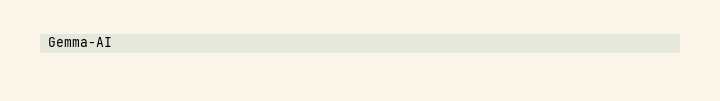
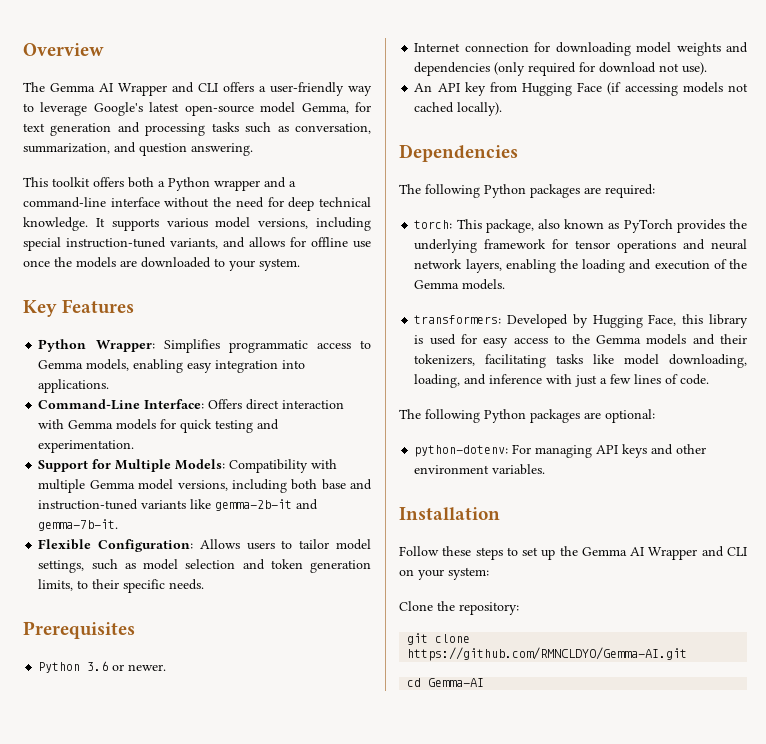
(48, 42) none -> [23,43,104,56] [23,82,372,96] [23,102,371,116] [23,122,371,136] [23,142,253,156] [23,177,296,191] [23,197,372,211] [23,217,371,231] [23,237,371,251] [23,257,300,271] [23,299,135,317] [38,339,371,353] [38,359,306,373] [38,379,110,393] [38,399,345,410] [38,419,280,433] [38,440,135,453] [38,459,338,473] [38,479,372,493] [38,499,319,511] [38,519,119,531] [38,539,371,552] [38,559,372,573] [38,579,205,593] [23,621,135,639] [38,661,167,673] [414,42,748,56] [414,62,708,76] [414,82,748,96] [414,102,503,116] [399,144,518,162] [399,184,655,198] [414,219,747,233] [414,239,747,253] [414,259,747,273] [414,279,506,290] [414,314,748,328] [414,334,748,348] [414,354,747,368] [414,374,710,388] [399,409,655,423] [414,444,707,458] [414,464,546,475] [399,507,500,520] [399,546,747,560] [399,567,489,580] [399,601,519,615] [407,633,471,645] [407,647,688,661] [407,678,422,687] Overview // The Gemma AI Wrapper and CLI offers a user-friendly way to leverage Google's latest open-source model Gemma, for text generation and processing tasks such as conversation, summarization, and question answering. // This toolkit offers both a Python wrapper and a command-line interface without the need for deep technical knowledge. It supports various model versions, including special instruction-tuned variants, and allows for offline use once the models are downloaded to your system. // Key Features // Python Wrapper: Simplifies programmatic access to Gemma models, enabling easy integration into applications. // Command-Line Interface: Offers direct interaction with Gemma models for quick testing and experimentation. // Support for Multiple Models: Compatibility with multiple Gemma model versions, including both base and instruction-tuned variants like gemma-2b-it and gemma-7b-it. // Flexible Configuration: Allows users to tailor model settings, such as model selection and token generation limits, to their specific needs. // Prerequisites // Python 3.6 or newer. // Internet connection for downloading model weights and dependencies (only required for download not use). // An API key from Hugging Face (if accessing models not cached locally). // Dependencies // The following Python packages are required: // torch: This package, also known as PyTorch provides the underlying framework for tensor operations and neural network layers, enabling the loading and execution of the Gemma models. // transformers: Developed by Hugging Face, this library is used for easy access to the Gemma models and their tokenizers, facilitating tasks like model downloading, loading, and inference with just a few lines of code. // The following Python packages are optional: // python-dotenv: For managing API keys and other environment variables. // Installation // Follow these steps to set up the Gemma AI Wrapper and CLI on your system: // Clone the repository: // git clone https://github.com/RMNCLDYO/Gemma-AI.git // cd

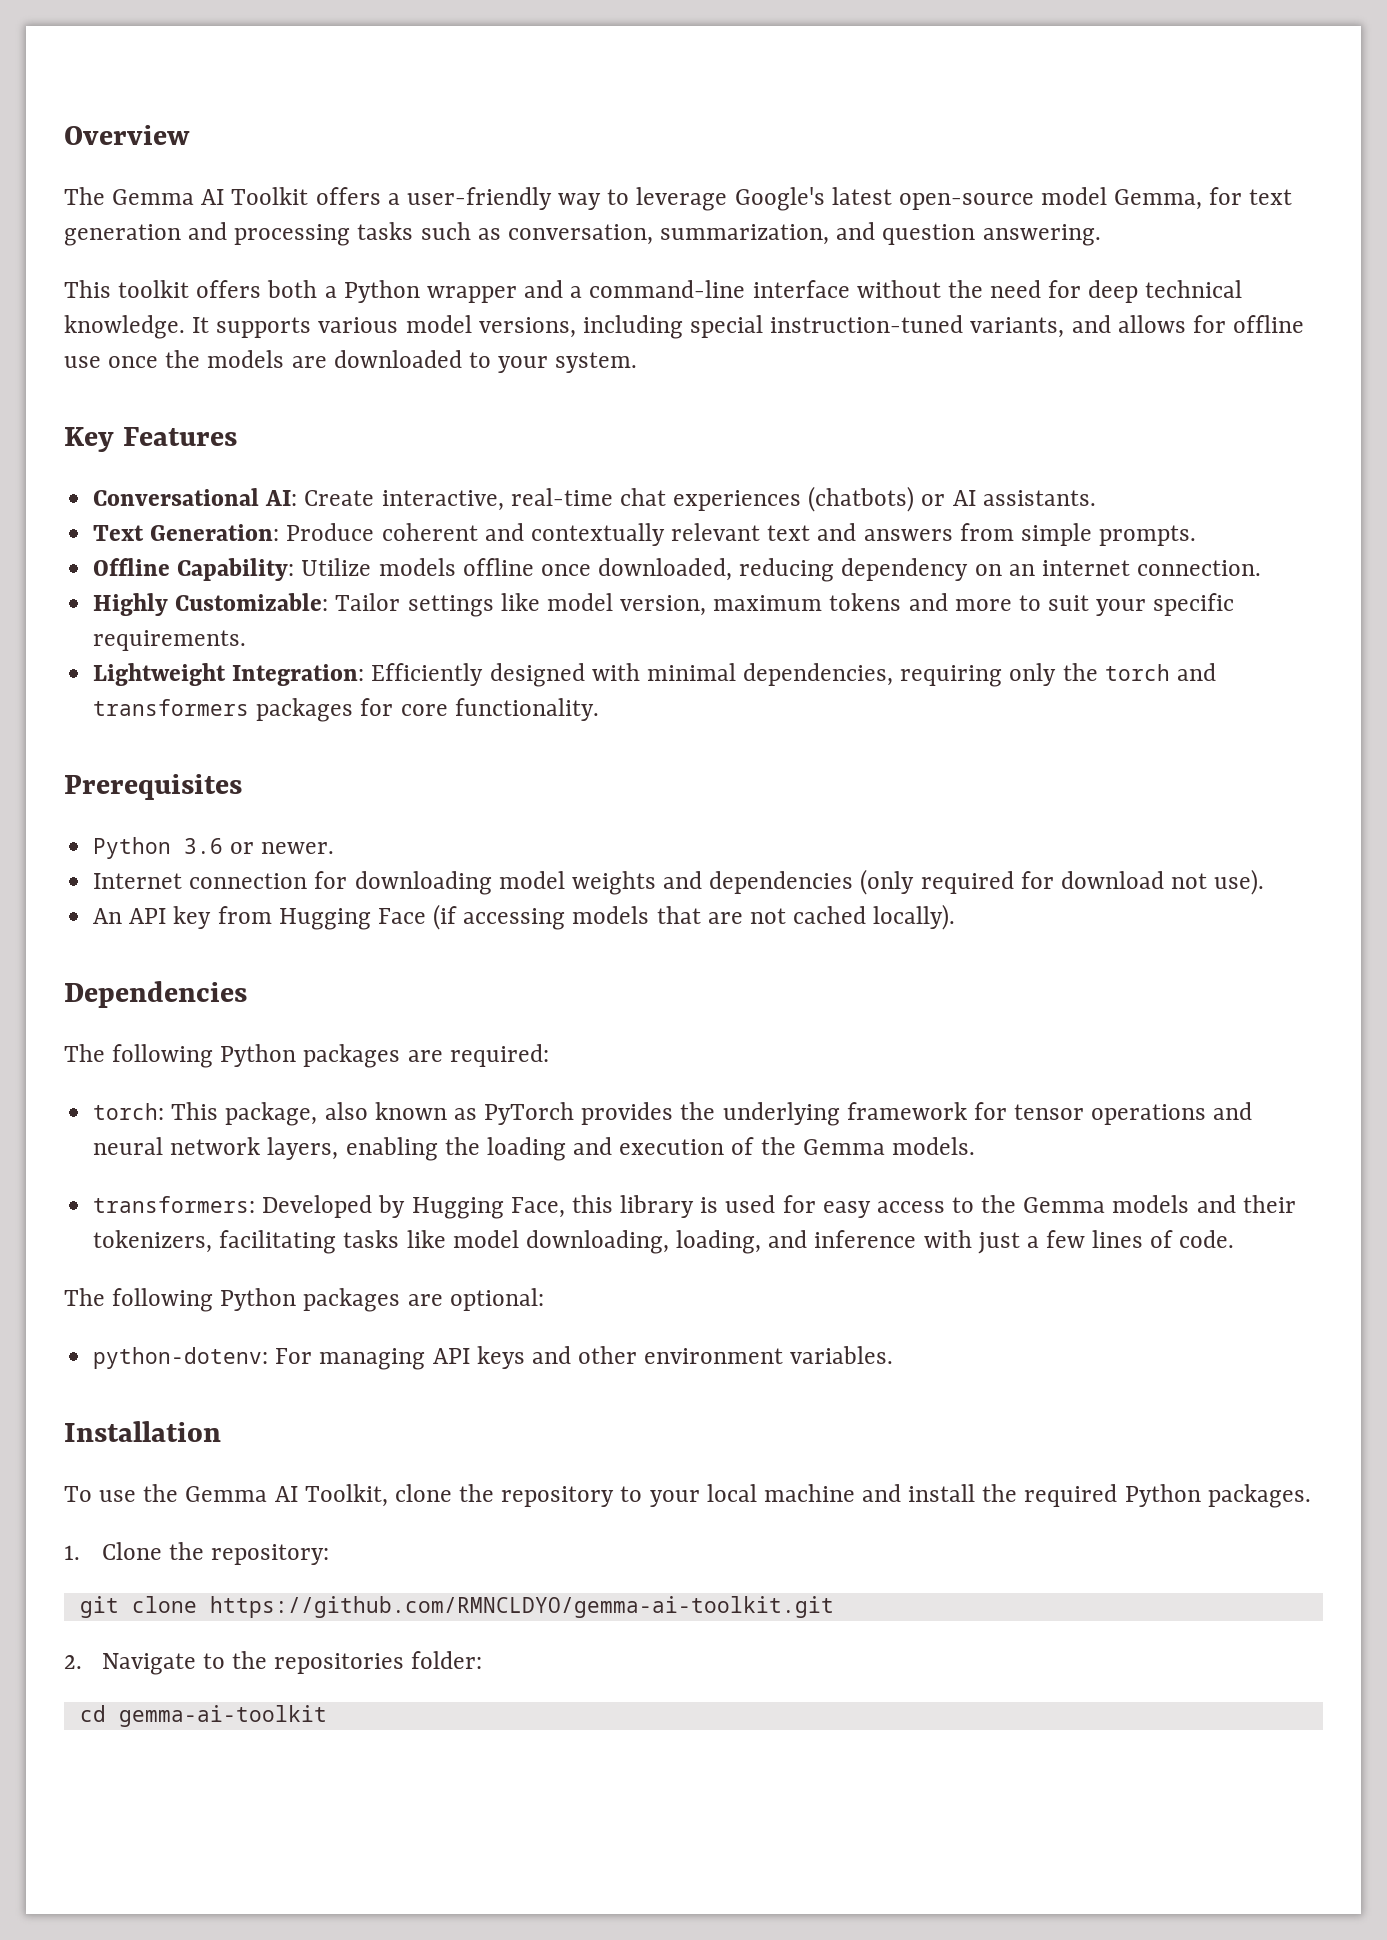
[118,82,218,96] Wrapper and CLI -> [231,187,309,205] Toolkit
[38,339,371,353] [38,359,306,373] [38,379,110,393] [38,399,345,410] [38,419,280,433] [38,440,135,453] [38,459,338,473] [38,479,372,493] [38,499,319,511] [38,519,119,531] [38,539,371,552] [38,559,372,573] [38,579,205,593] Python Wrapper: Simplifies programmatic access to Gemma models, enabling easy integration into applications. // Command-Line Interface: Offers direct interaction with Gemma models for quick testing and experimentation. // Support for Multiple Models: Compatibility with multiple Gemma model versions, including both base and instruction-tuned variants like gemma-2b-it and gemma-7b-it. // Flexible Configuration: Allows users to tailor model settings, such as model selection and token generation limits, to their specific needs. -> [93,486,1096,512] [93,523,1197,546] [93,558,1262,582] [93,593,1235,617] [93,630,247,651] [93,663,1216,687] [93,698,599,722] Conversational AI: Create interactive, real-time chat experiences (chatbots) or AI assistants. // Text Generation: Produce coherent and contextually relevant text and answers from simple prompts. // Offline Capability: Utilize models offline once downloaded, reducing dependency on an internet connection. // Highly Customizable: Tailor settings like model version, maximum tokens and more to suit your specific requirements. // Lightweight Integration: Efficiently designed with minimal dependencies, requiring only the torch and transformers packages for core functionality.
(723, 87) none -> [656,906,743,924] that are
[399,546,747,560] [399,567,489,580] Follow these steps to set up the Gemma AI Wrapper and CLI on your system: // -> [64,1484,1311,1508] [64,1545,80,1560] To use the Gemma AI Toolkit, clone the repository to your local machine and install the required Python packages. // 1.
[407,647,688,661] https://github.com/RMNCLDYO/Gemma-AI.git -> [209,1596,834,1618] [64,1651,483,1675] https://github.com/RMNCLDYO/gemma-ai-toolkit.git // 2. Navigate to the repositories folder:
[428,678,485,687] Gemma-AI -> [118,1705,327,1727] gemma-ai-toolkit

